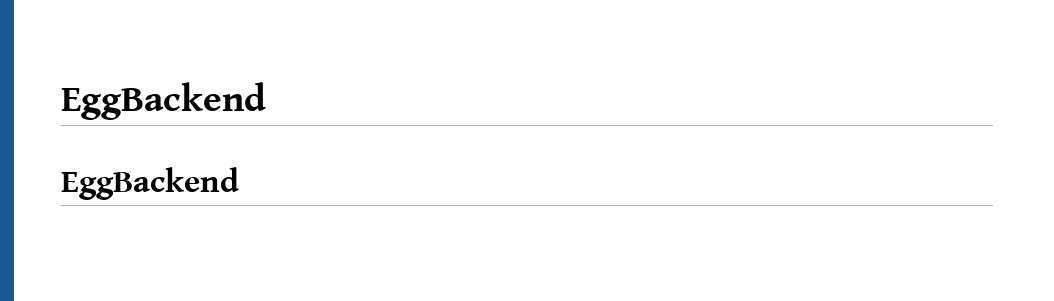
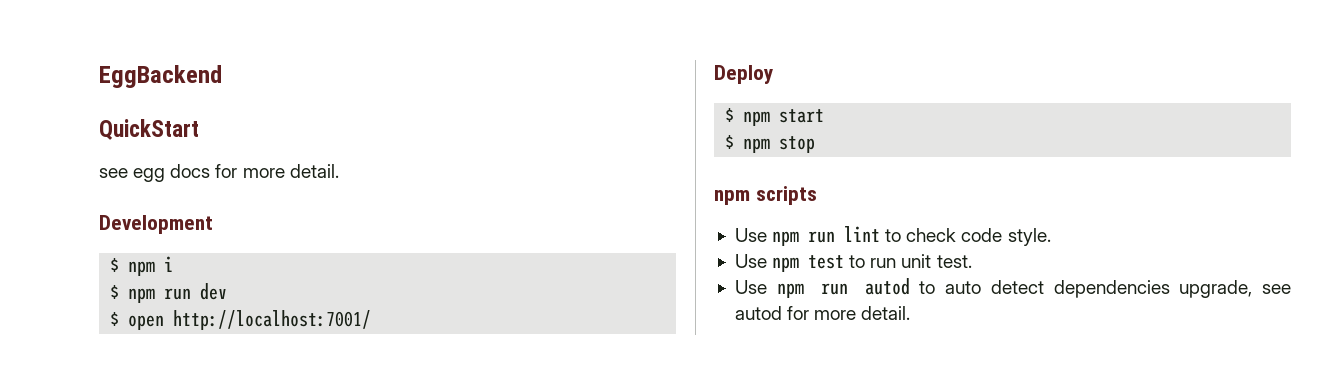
[61,167,239,200] EggBackend -> [99,119,199,140] [99,164,339,182] [99,215,213,234] [110,256,174,276] [110,283,228,303] [110,310,372,330] [714,65,773,84] [725,108,825,126] [725,135,816,153] [714,186,817,205] [734,226,1051,246] [734,254,972,272] [734,278,1291,298] [734,306,911,320] QuickStart // see egg docs for more detail. // Development // $ npm i // $ npm run dev // $ open http://localhost:7001/ // Deploy // $ npm start // $ npm stop // npm scripts // Use npm run lint to check code style. // Use npm test to run unit test. // Use npm run autod to auto detect dependencies upgrade, see autod for more detail.

